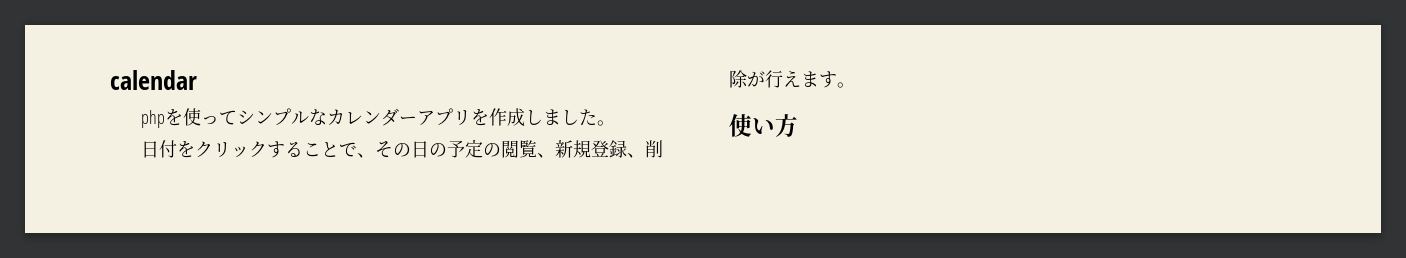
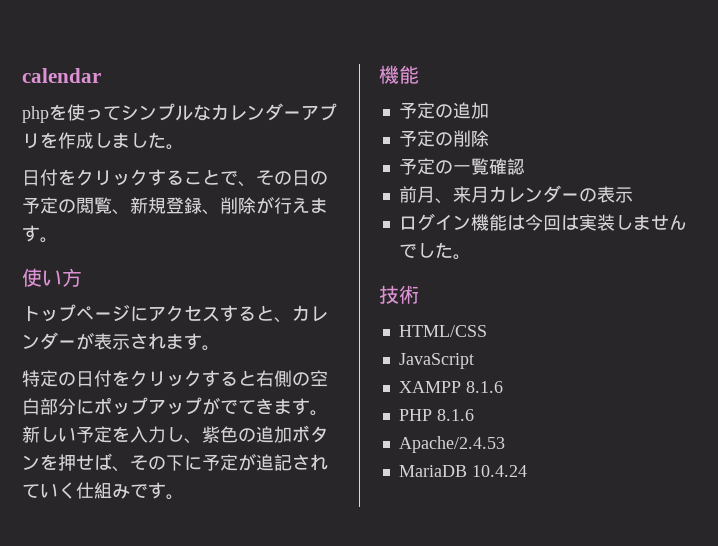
(798, 125) none -> [22,304,328,323] [22,332,220,351] [22,370,328,387] [22,397,328,416] [22,425,328,444] [22,453,328,472] [22,482,184,500] [379,65,419,84] [398,102,489,119] [398,130,489,147] [398,158,525,175] [398,185,633,204] [398,213,687,231] [398,242,471,260] [379,285,419,304] [398,325,487,337] [398,353,474,369] [398,381,503,393] [398,409,474,421] [398,436,505,453] [398,465,527,477] // トップページにアクセスすると、カレンダーが表示されます。 // 特定の日付をクリックすると右側の空白部分にポップアップがでてきます。新しい予定を入力し、紫色の追加ボタンを押せば、その下に予定が追記されていく仕組みです。 // 機能 // 予定の追加 // 予定の削除 // 予定の一覧確認 // 前月、来月カレンダーの表示 // ログイン機能は今回は実装しませんでした。 // 技術 // HTML/CSS // JavaScript // XAMPP 8.1.6 // PHP 8.1.6 // Apache/2.4.53 // MariaDB 10.4.24

